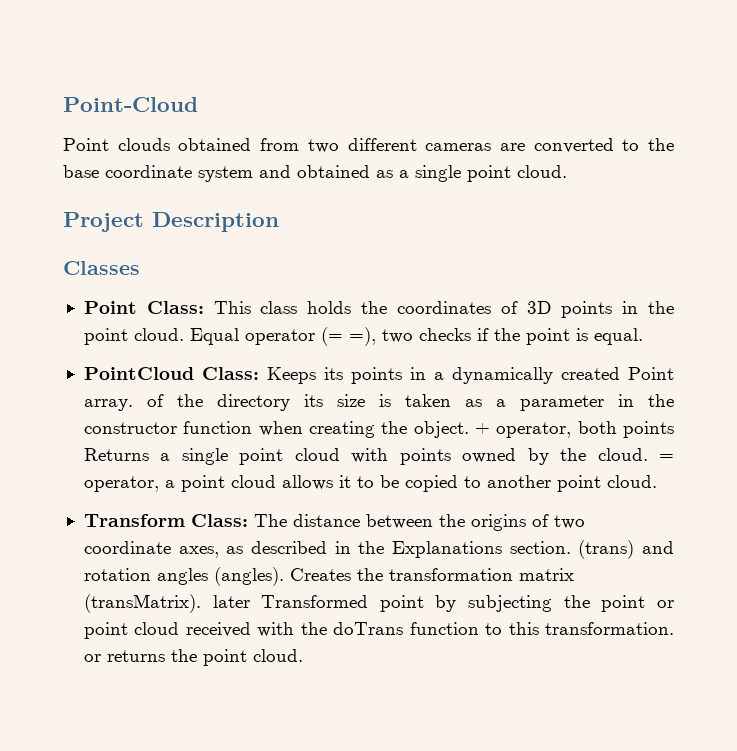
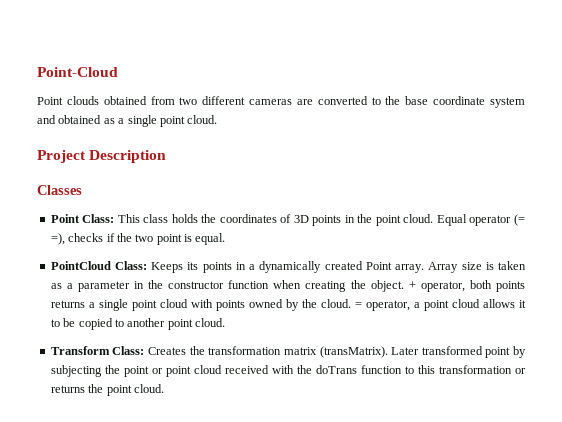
[381,329,413,343] two -> (65, 239) none
(520, 334) none -> [135,234,154,242] two
[146,394,323,411] of the directory its -> [428,262,459,273] Array
[83,448,149,461] Returns -> [50,300,85,308] returns
[253,514,585,531] [83,540,675,559] [83,567,284,586] The distance between the origins of two coordinate axes, as described in the Explanations section. (trans) and rotation angles (angles). -> (145, 350) none
[212,595,369,608] later Transformed -> [391,346,483,355] Later transformed
[545,622,675,635] transformation. -> [438,365,512,374] transformation

